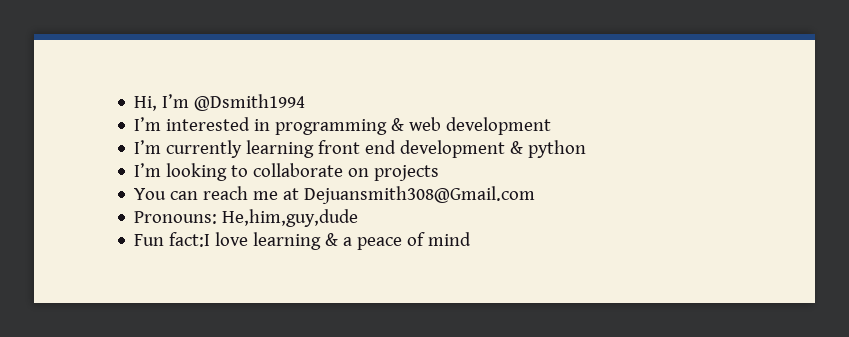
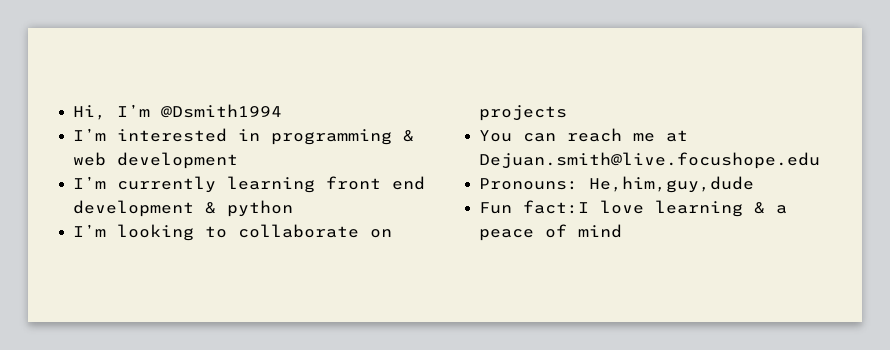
[304,186,536,204] Dejuansmith308@Gmail.com -> [479,152,821,169] Dejuan.smith@live.focushope.edu

